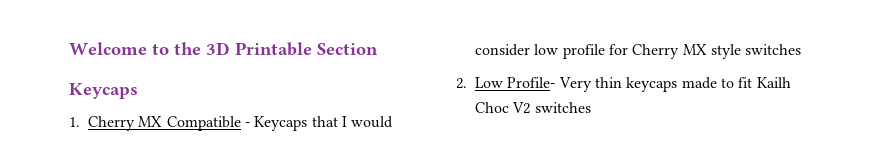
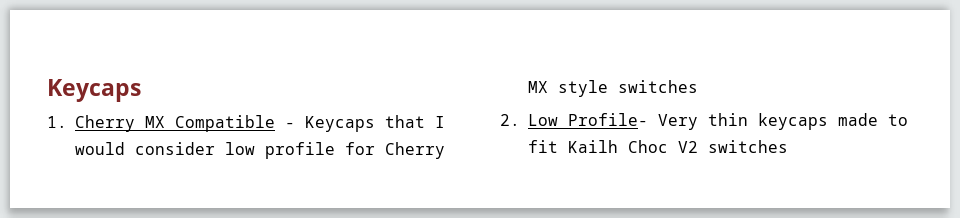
[69,42,378,56] Welcome to the 3D Printable Section // -> (47, 90) none

